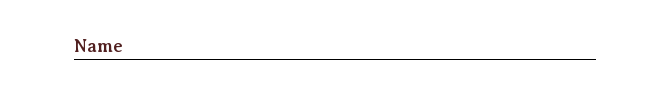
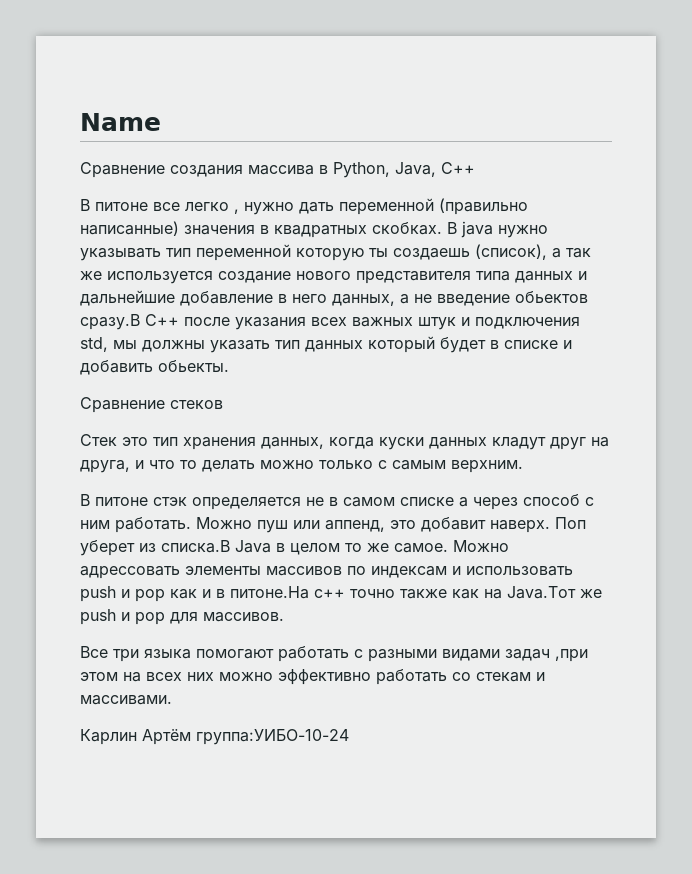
(123, 45) none -> [80,162,475,178] [80,198,528,215] [80,221,548,238] [80,244,591,261] [80,271,587,284] [80,290,588,306] [80,314,580,330] [80,336,572,353] [80,360,229,375] [80,397,223,413] [80,434,609,450] [80,460,523,473] [80,494,594,510] [80,517,586,533] [80,540,509,556] [80,566,573,579] [80,586,602,602] [80,609,284,625] [80,646,588,662] [80,669,545,685] [80,695,172,705] [80,729,349,745] // Сравнение создания массива в Python, Java, C++ // В питоне все легко , нужно дать переменной (правильно написанные) значения в квадратных скобках. В java нужно указывать тип переменной которую ты создаешь (список), а так же используется создание нового представителя типа данных и дальнейшие добавление в него данных, а не введение обьектов сразу.В С++ после указания всех важных штук и подключения std, мы должны указать тип данных который будет в списке и добавить обьекты. // Сравнение стеков // Стек это тип хранения данных, когда куски данных кладут друг на друга, и что то делать можно только с самым верхним. // В питоне стэк определяется не в самом списке а через способ с ним работать. Можно пуш или аппенд, это добавит наверх. Поп уберет из списка.В Java в целом то же самое. Можно адрессовать элементы массивов по индексам и использовать push и pop как и в питоне.На с++ точно также как на Java.Тот же push и pop для массивов. // Все три языка помогают работать с разными видами задач ,при этом на всех них можно эффективно работать со стекам и массивами. // Карлин Артём группа:УИБО-10-24

